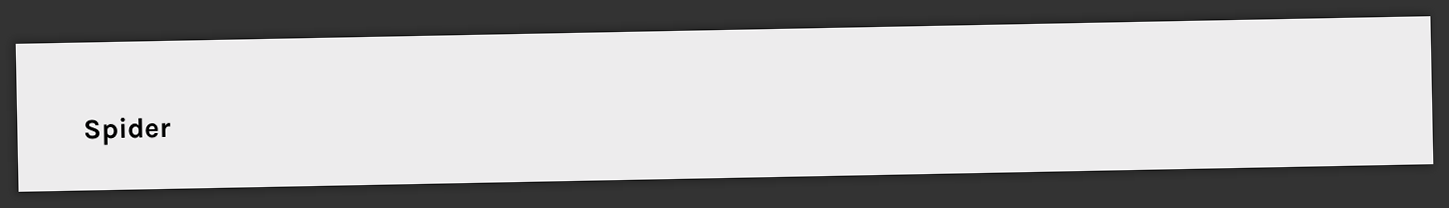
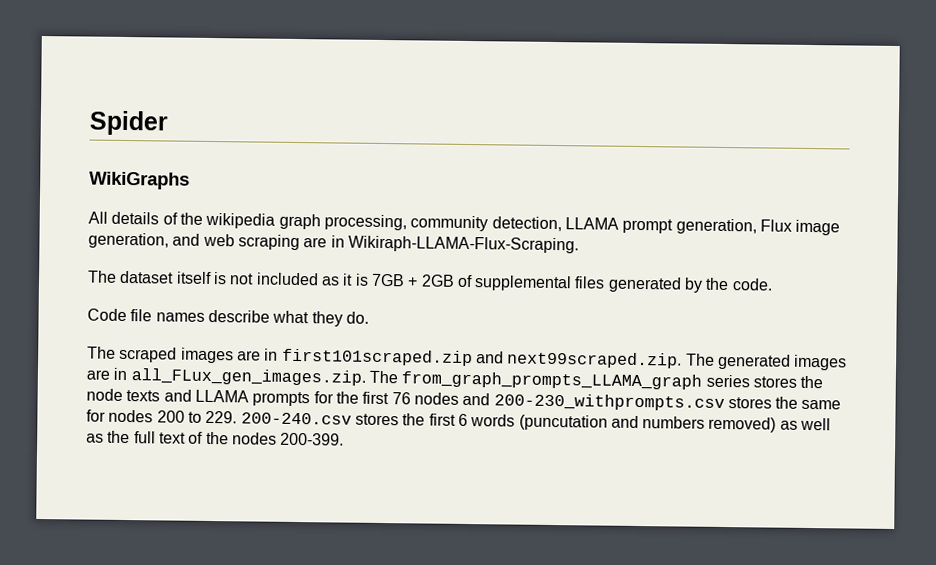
(171, 131) none -> [89,171,190,190] [88,211,841,236] [88,232,579,254] [87,270,773,293] [87,308,369,327] [87,346,848,371] [86,367,824,390] [86,388,842,412] [86,409,832,433] [86,430,345,446] // WikiGraphs // All details of the wikipedia graph processing, community detection, LLAMA prompt generation, Flux image generation, and web scraping are in Wikiraph-LLAMA-Flux-Scraping. // The dataset itself is not included as it is 7GB + 2GB of supplemental files generated by the code. // Code file names describe what they do. // The scraped images are in first101scraped.zip and next99scraped.zip. The generated images are in all_FLux_gen_images.zip. The from_graph_prompts_LLAMA_graph series stores the node texts and LLAMA prompts for the first 76 nodes and 200-230_withprompts.csv stores the same for nodes 200 to 229. 200-240.csv stores the first 6 words (puncutation and numbers removed) as well as the full text of the nodes 200-399.

